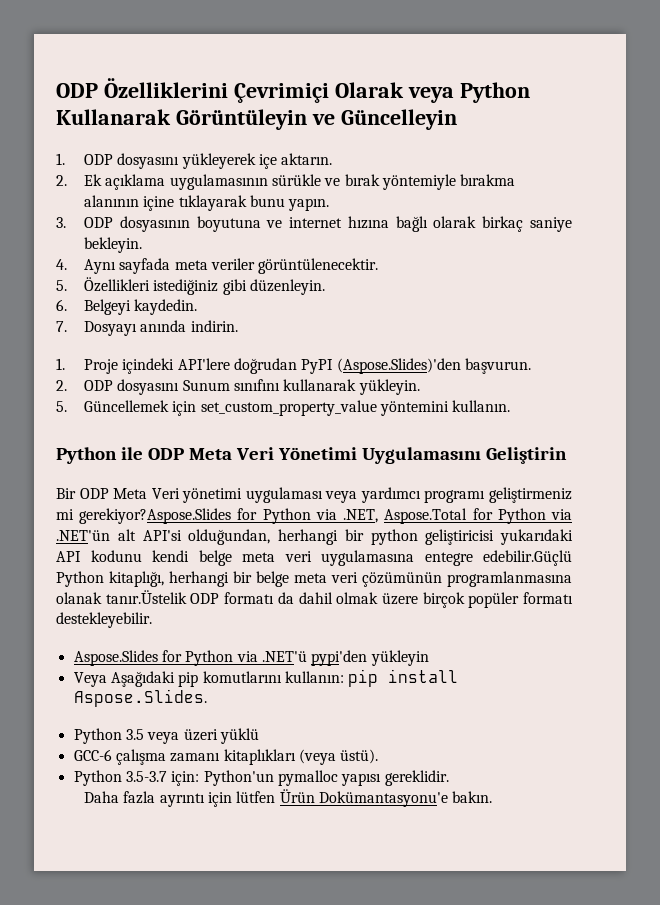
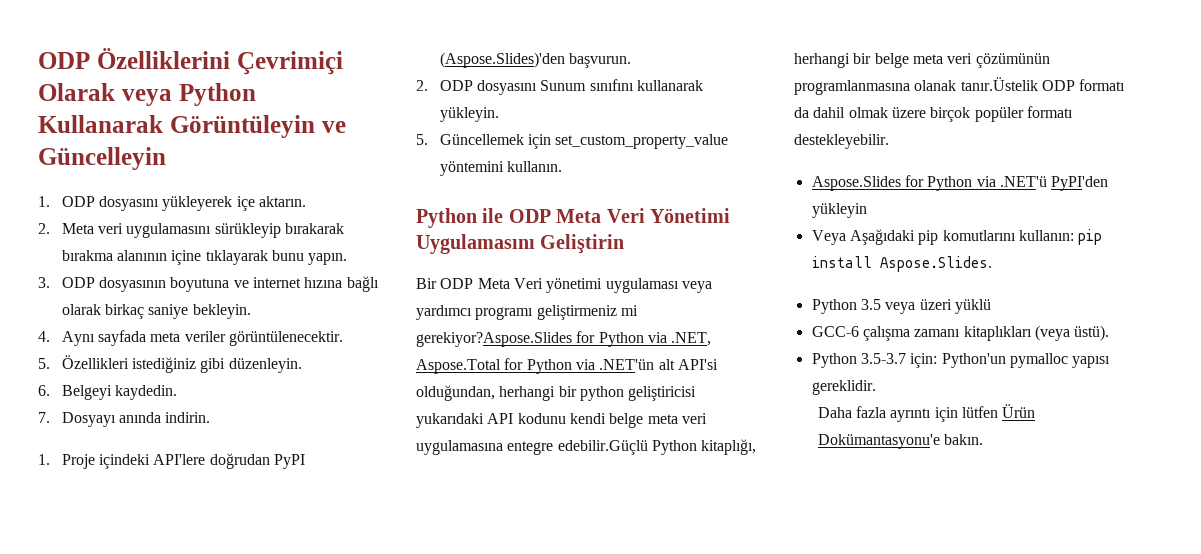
[83,174,456,190] Ek açıklama uygulamasının sürükle ve bırak yöntemiyle -> [61,223,344,238] Meta veri uygulamasını sürükleyip bırakarak
[311,650,368,666] pypi'den -> [1051,176,1109,191] PyPI'den

